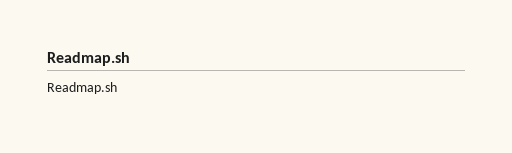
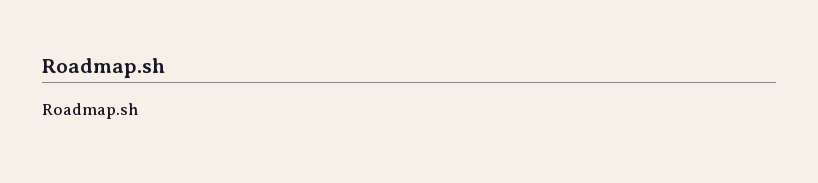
[47,52,130,66] [47,82,117,94] Readmap.sh // Readmap.sh -> [42,58,165,78] [42,103,138,119] Roadmap.sh // Roadmap.sh

